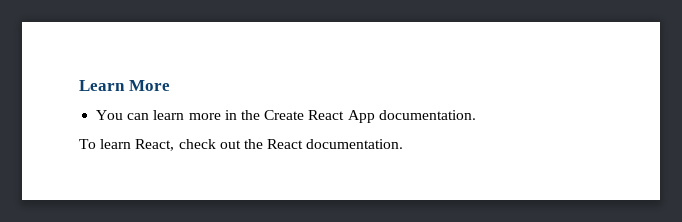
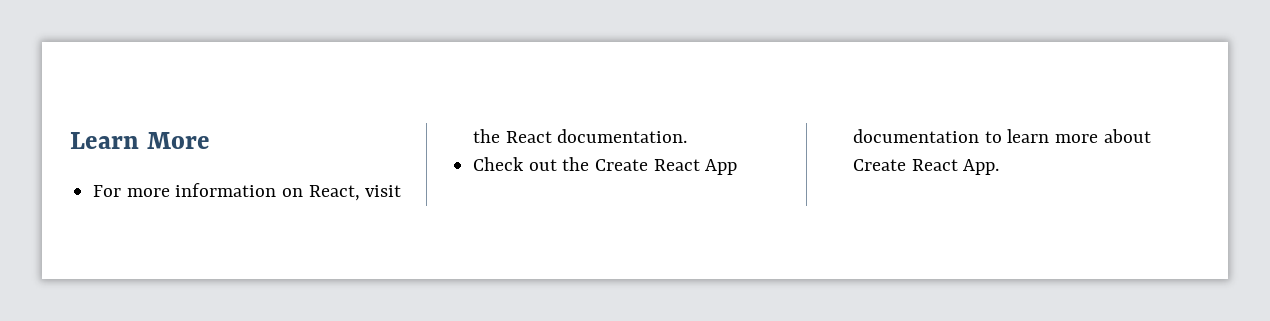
[96,110,476,123] [79,139,404,151] You can learn more in the Create React App documentation. // To learn React, check out the React documentation. -> [93,183,402,201] [473,129,688,143] [473,157,738,175] [853,129,1151,143] [853,159,1000,175] For more information on React, visit the React documentation. // Check out the Create React App documentation to learn more about Create React App.

